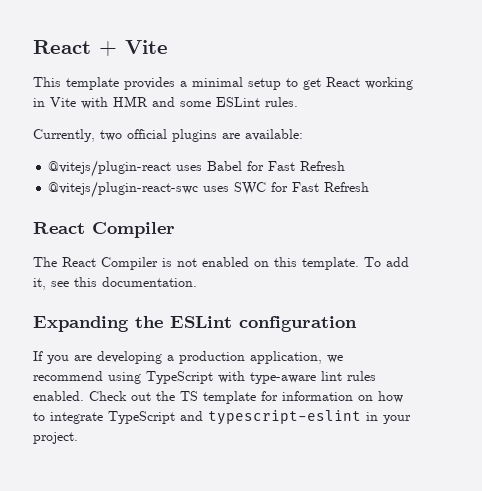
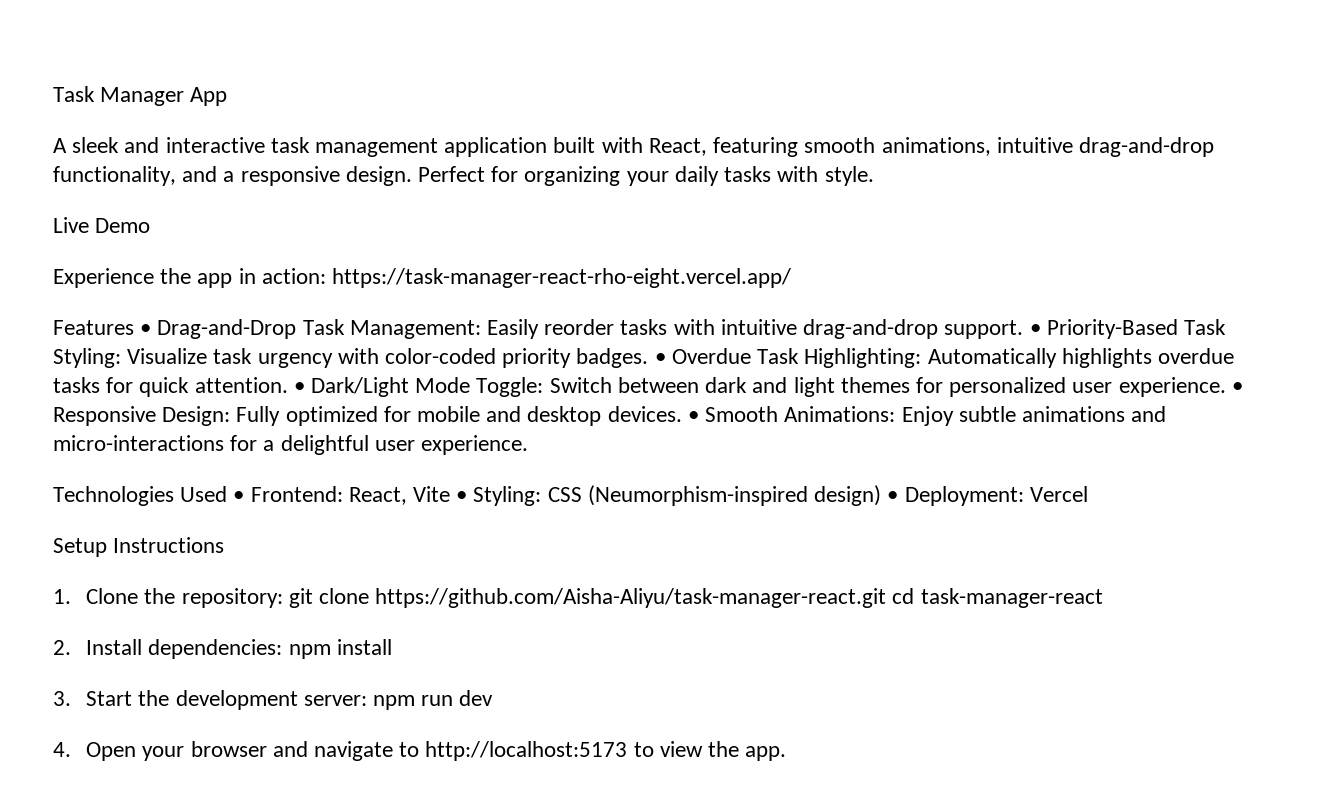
[33,40,168,56] [33,77,413,90] [33,96,298,109] [33,129,303,142] [48,160,346,177] [48,181,370,198] [33,222,175,238] [33,257,409,270] [33,277,197,290] [33,316,357,332] [33,351,343,364] [33,371,376,384] [33,391,403,404] [33,410,411,425] [33,432,78,444] React + Vite // This template provides a minimal setup to get React working in Vite with HMR and some ESLint rules. // Currently, two official plugins are available: // @vitejs/plugin-react uses Babel for Fast Refresh // @vitejs/plugin-react-swc uses SWC for Fast Refresh // React Compiler // The React Compiler is not enabled on this template. To add it, see this documentation. // Expanding the ESLint configuration // If you are developing a production application, we recommend using TypeScript with type-aware lint rules enabled. Check out the TS template for information on how to integrate TypeScript and typescript-eslint in your project. -> [53,86,228,106] [53,137,1214,157] [53,166,874,186] [53,217,151,233] [53,268,792,288] [53,319,1226,339] [53,348,1234,368] [53,377,1243,397] [53,406,1167,426] [53,435,529,455] [53,485,1088,506] [53,537,225,557] [53,588,1103,608] [53,639,392,659] [53,690,494,710] [53,741,787,761] Task Manager App // A sleek and interactive task management application built with React, featuring smooth animations, intuitive drag-and-drop functionality, and a responsive design. Perfect for organizing your daily tasks with style. // Live Demo // Experience the app in action: https://task-manager-react-rho-eight.vercel.app/ // Features • Drag-and-Drop Task Management: Easily reorder tasks with intuitive drag-and-drop support. • Priority-Based Task Styling: Visualize task urgency with color-coded priority badges. • Overdue Task Highlighting: Automatically highlights overdue tasks for quick attention. • Dark/Light Mode Toggle: Switch between dark and light themes for personalized user experience. • Responsive Design: Fully optimized for mobile and desktop devices. • Smooth Animations: Enjoy subtle animations and micro-interactions for a delightful user experience. // Technologies Used • Frontend: React, Vite • Styling: CSS (Neumorphism-inspired design) • Deployment: Vercel // Setup Instructions // 1. Clone the repository: git clone https://github.com/Aisha-Aliyu/task-manager-react.git cd task-manager-react // 2. Install dependencies: npm install // 3. Start the development server: npm run dev // 4. Open your browser and navigate to http://localhost:5173 to view the app.

